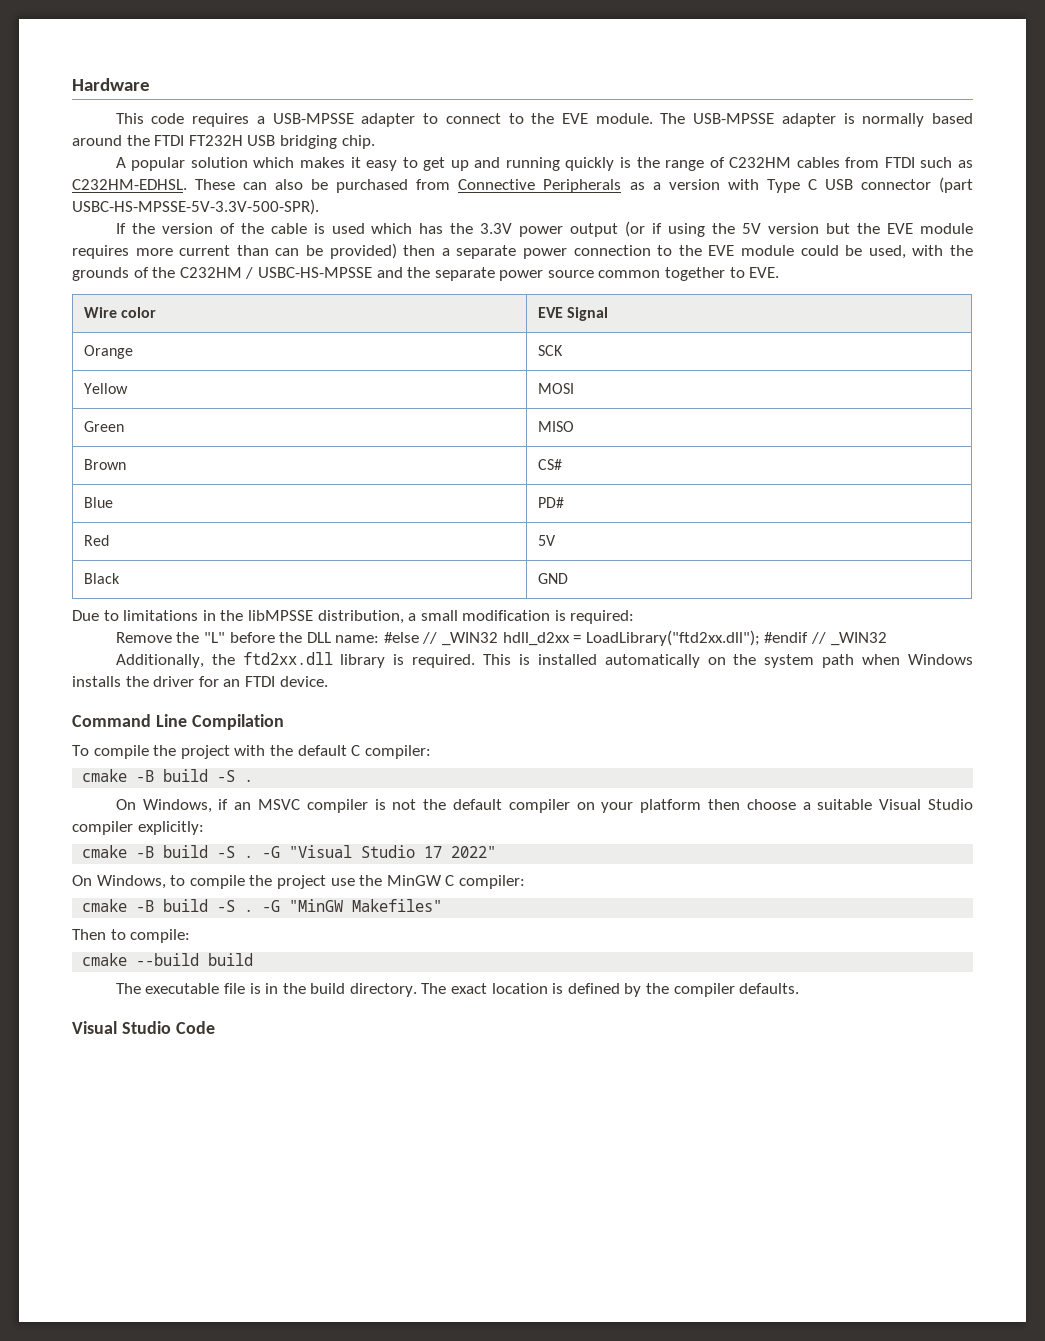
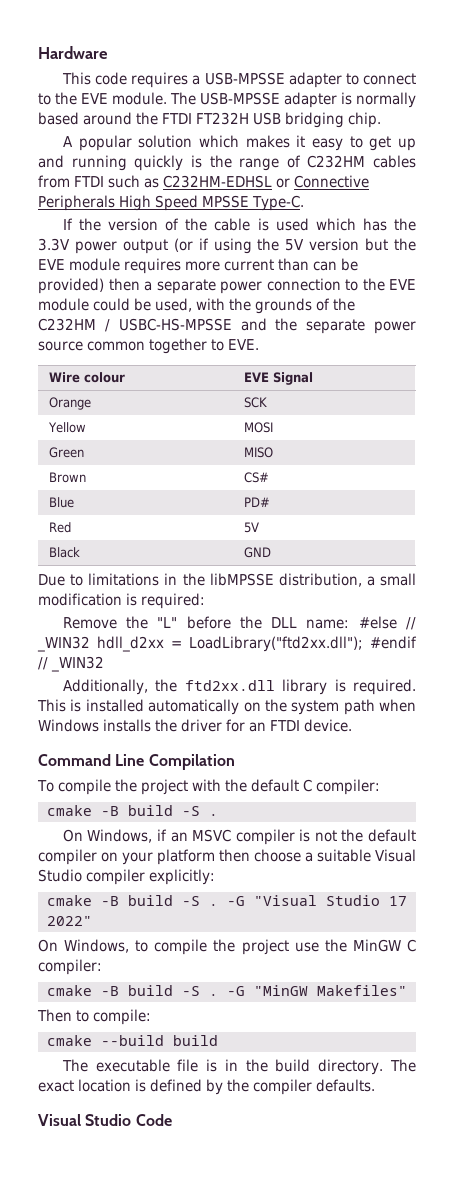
[72,177,973,193] [72,199,319,215] C232HM-EDHSL. These can also be purchased from Connective Peripherals as a version with Type C USB connector (part USBC-HS-MPSSE-5V-3.3V-500-SPR). -> [163,175,369,188] [38,195,304,211] C232HM-EDHSL or Connective Peripherals High Speed MPSSE Type-C.
[120,307,156,318] color -> [83,372,125,383] colour

